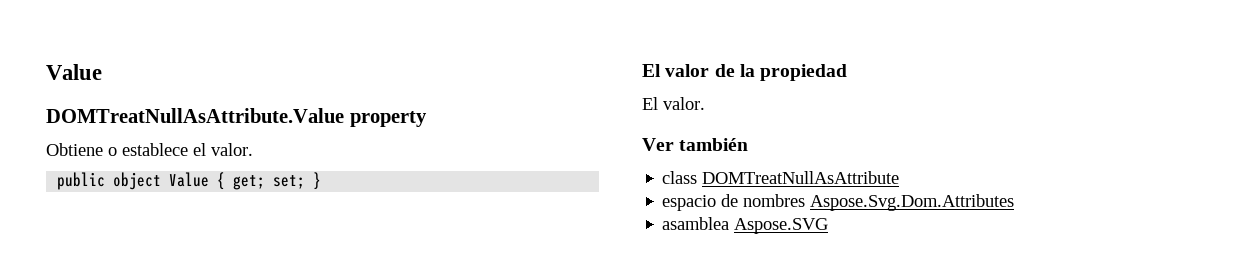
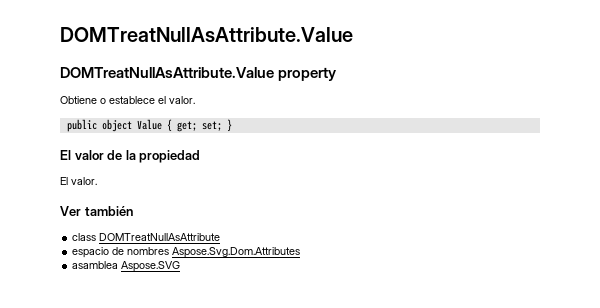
[46,64,102,80] Value -> [60,27,353,42] DOMTreatNullAsAttribute.Value

